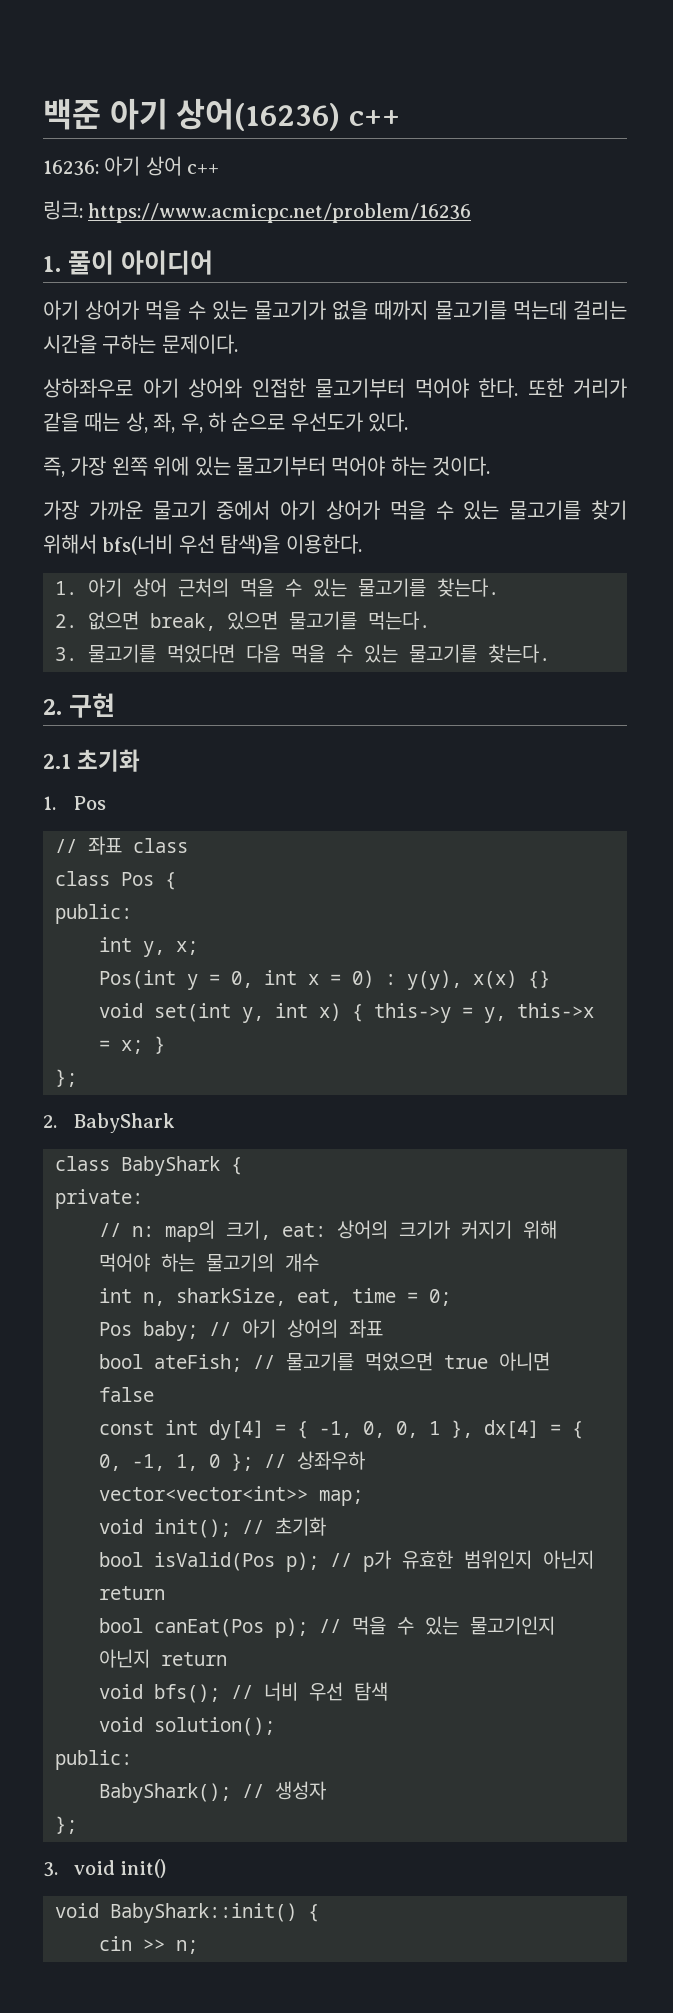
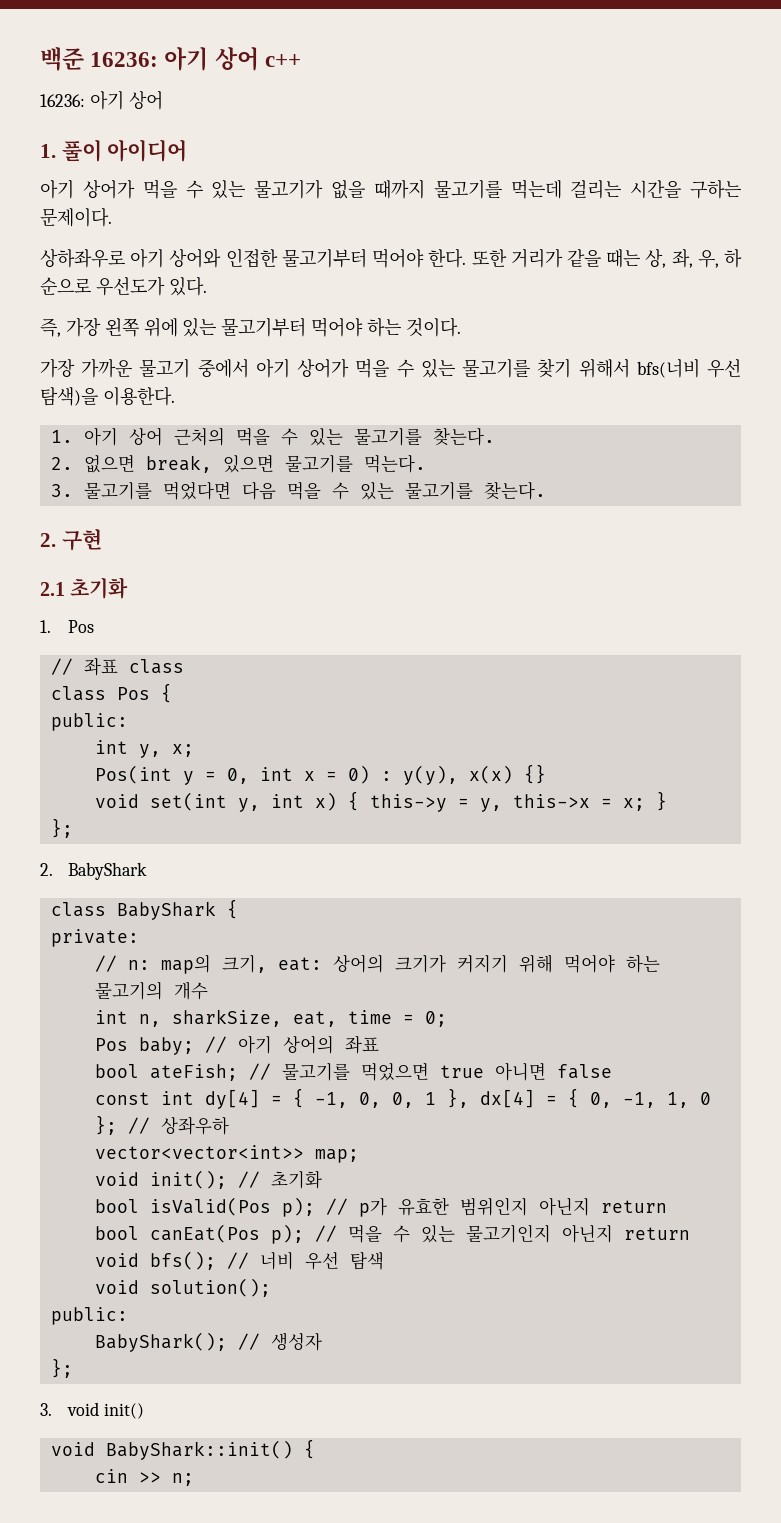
[109,98,341,131] 아기 상어(16236) -> [90,47,259,71] 16236: 아기 상어
[187,164,220,174] [43,200,472,223] c++ // 링크: https://www.acmicpc.net/problem/16236 -> (163, 100) none

